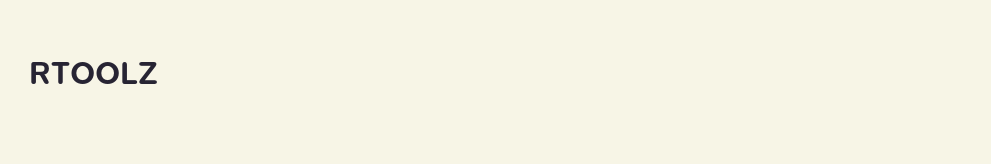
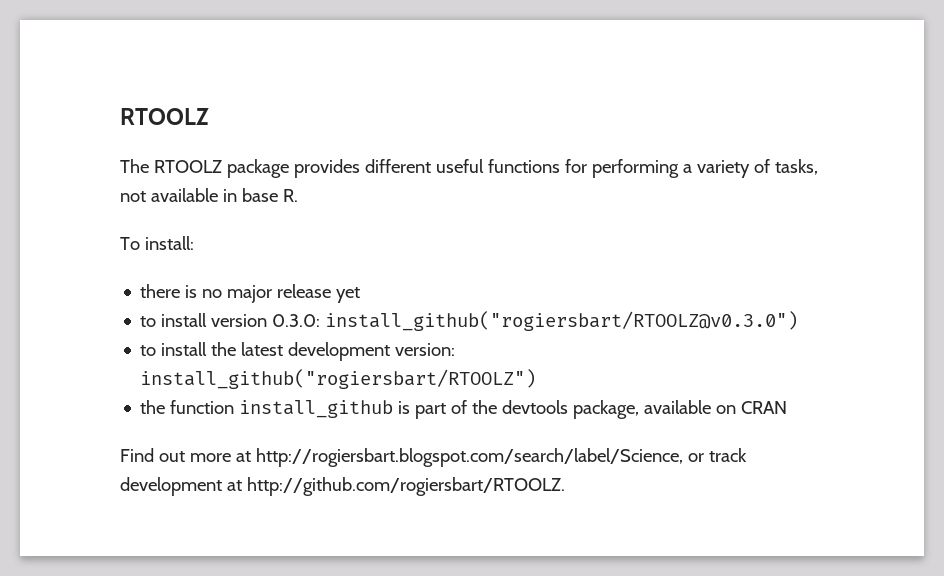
[29,62,158,84] RTOOLZ -> [120,108,209,125] [120,159,818,178] [120,188,298,202] [120,236,194,250] [140,284,361,303] [140,311,799,331] [140,342,456,361] [140,369,537,389] [140,400,788,419] [120,448,747,467] [120,477,565,496] RTOOLZ // The RTOOLZ package provides different useful functions for performing a variety of tasks, not available in base R. // To install: // there is no major release yet // to install version 0.3.0: install_github("rogiersbart/RTOOLZ@v0.3.0") // to install the latest development version: install_github("rogiersbart/RTOOLZ") // the function install_github is part of the devtools package, available on CRAN // Find out more at http://rogiersbart.blogspot.com/search/label/Science, or track development at http://github.com/rogiersbart/RTOOLZ.

